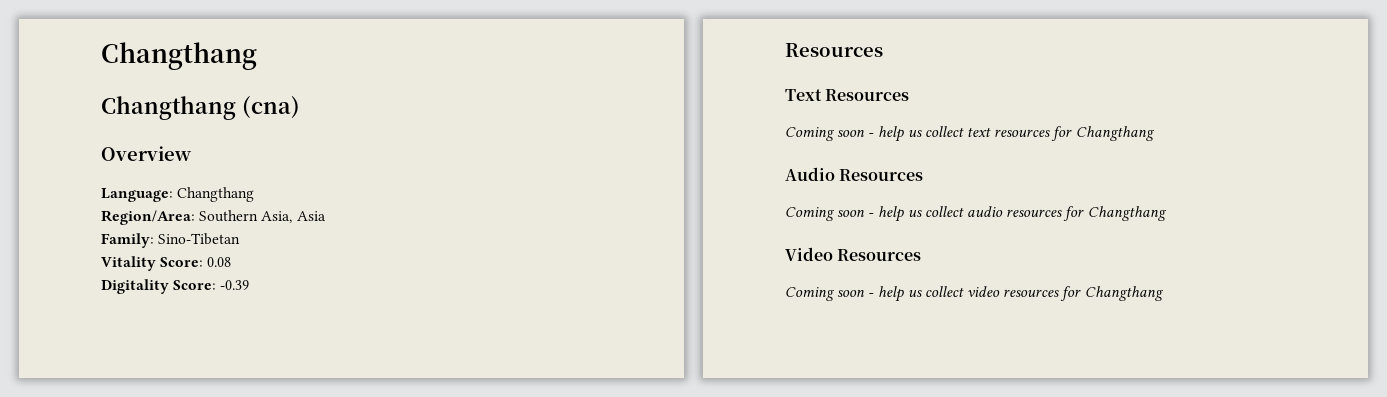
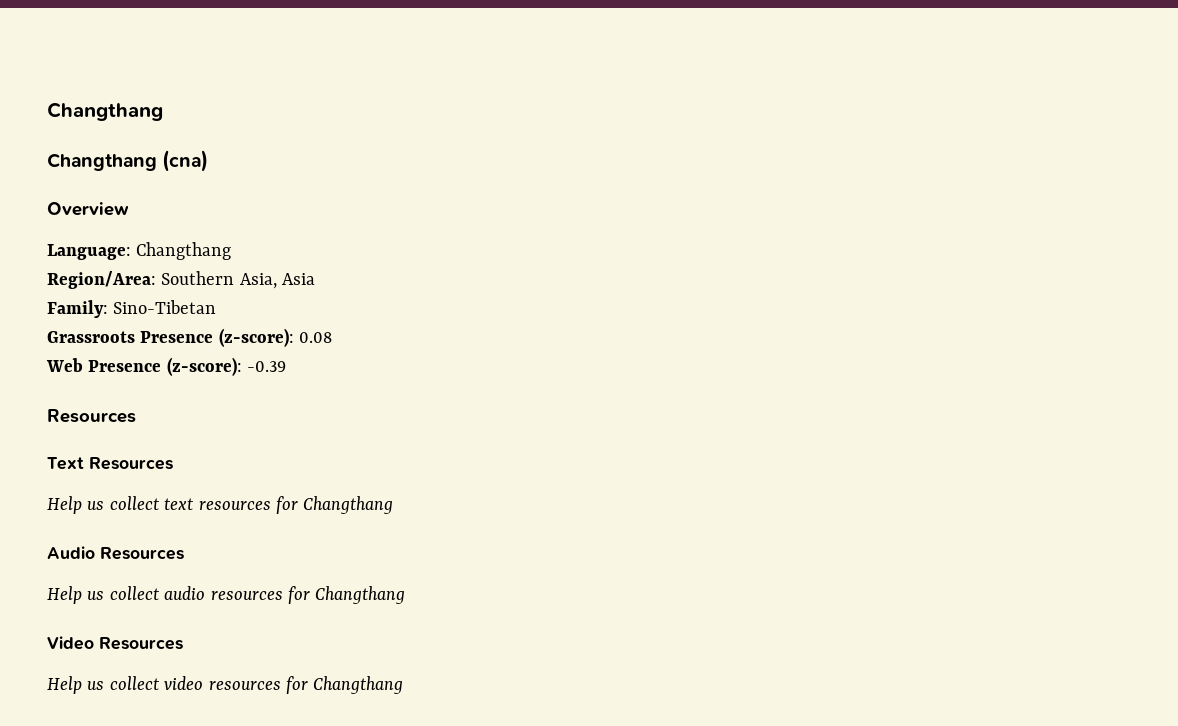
[101,256,232,271] [101,279,217,294] Vitality Score: 0.08 // Digitality Score: -> [47,328,333,347] [46,357,242,376] Grassroots Presence (z-score): 0.08 // Web Presence (z-score):
[785,126,904,142] Coming soon - help -> [47,496,82,514] Help
[785,206,904,222] Coming soon - help -> [47,586,82,604] Help
[785,286,904,302] Coming soon - help -> [47,676,82,694] Help

